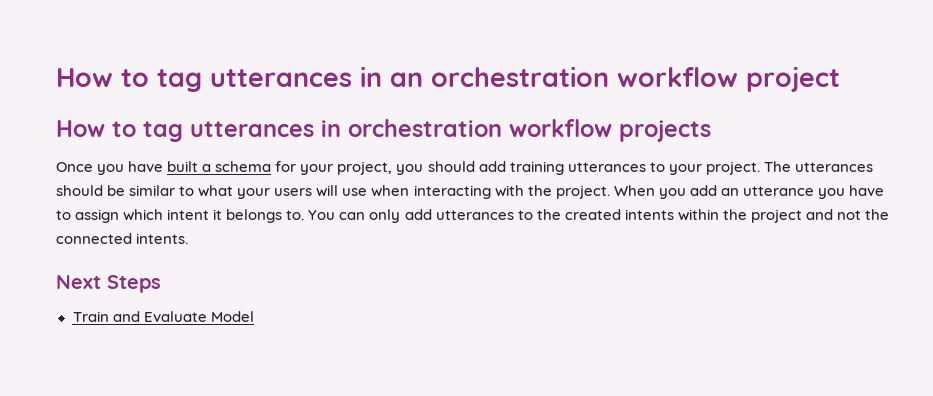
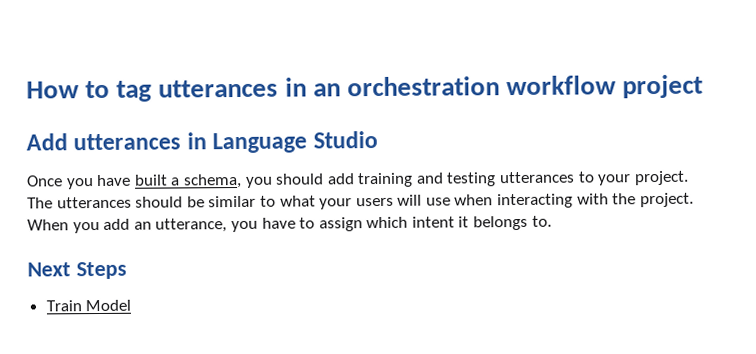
[56,119,711,142] How to tag utterances in orchestration workflow projects -> [26,131,378,154] Add utterances in Language Studio
[215,161,393,175] schema for your project, -> [182,173,242,189] schema,
(564, 168) none -> [415,172,497,187] and testing
[742,186,814,196] utterance -> [155,218,228,233] utterance,
[308,209,890,223] [56,233,189,244] You can only add utterances to the created intents within the project and not the connected intents. -> (552, 221) none
[112,311,207,322] and Evaluate -> (82, 306) none

